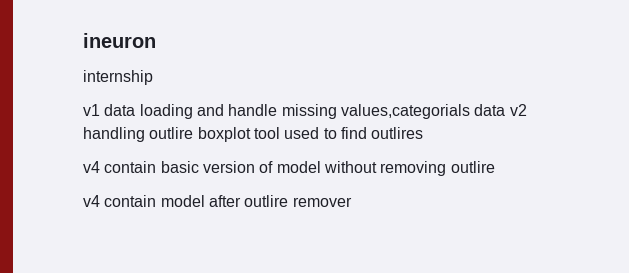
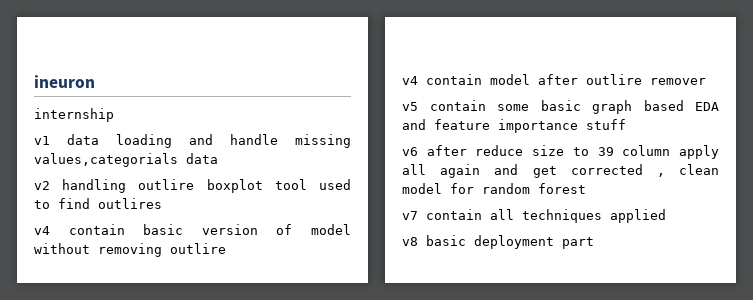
(506, 110) none -> (218, 158) //
(352, 202) none -> [402,100,719,114] [402,119,626,133] [402,145,719,159] [402,164,719,178] [402,183,586,194] [402,209,666,223] [402,235,594,249] // v5 contain some basic graph based EDA and feature importance stuff // v6 after reduce size to 39 column apply all again and get corrected , clean model for random forest // v7 contain all techniques applied // v8 basic deployment part

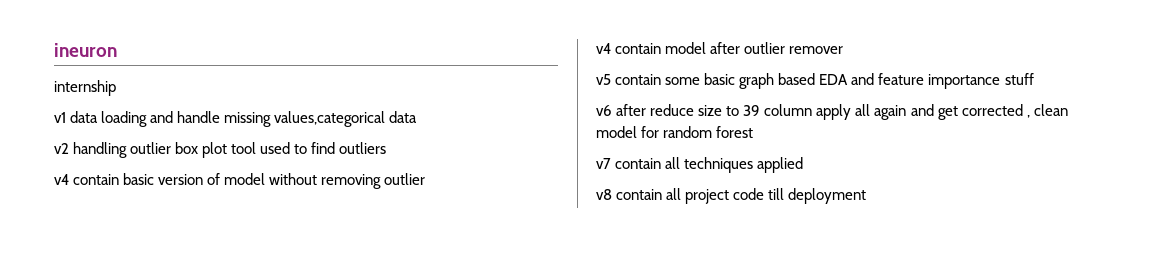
[34,153,178,167] values,categorials -> [274,111,386,127] values,categorical
[138,179,263,193] outlire boxplot -> [130,142,228,158] outlier box plot
[98,198,162,209] outlires -> [339,142,387,154] outliers
[170,243,226,254] outlire -> [384,173,426,185] outlier
[586,74,642,85] outlire -> [744,42,786,54] outlier
[426,235,594,249] basic deployment part -> [616,188,867,204] contain all project code till deployment

